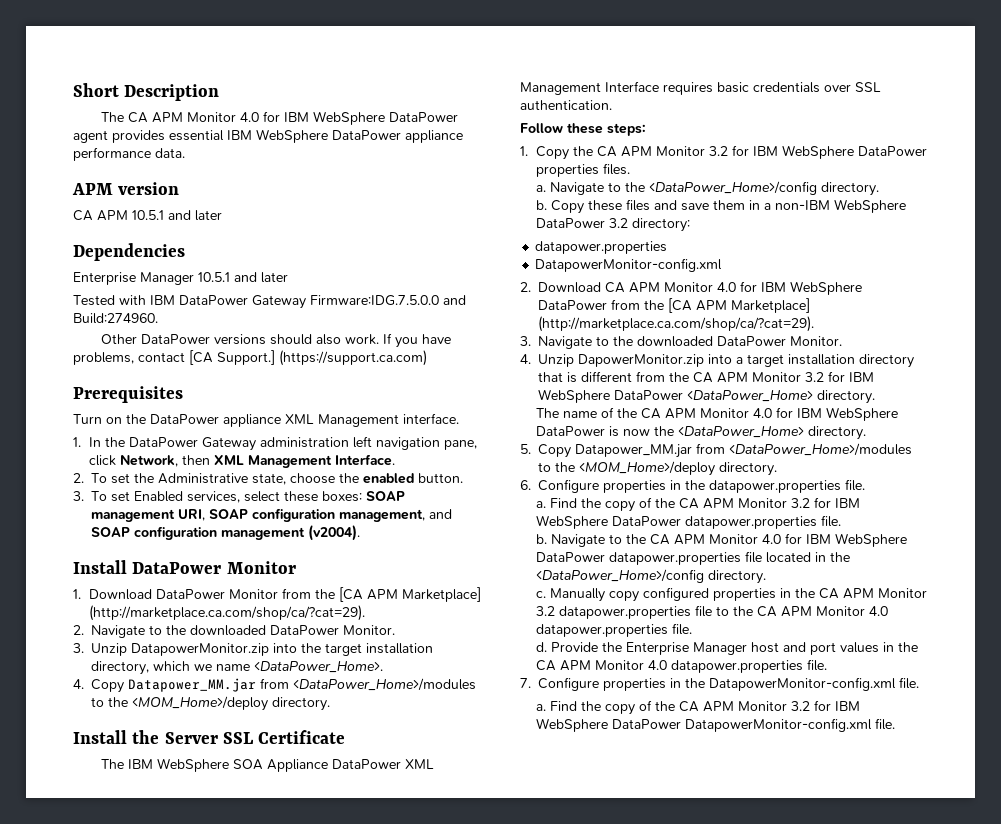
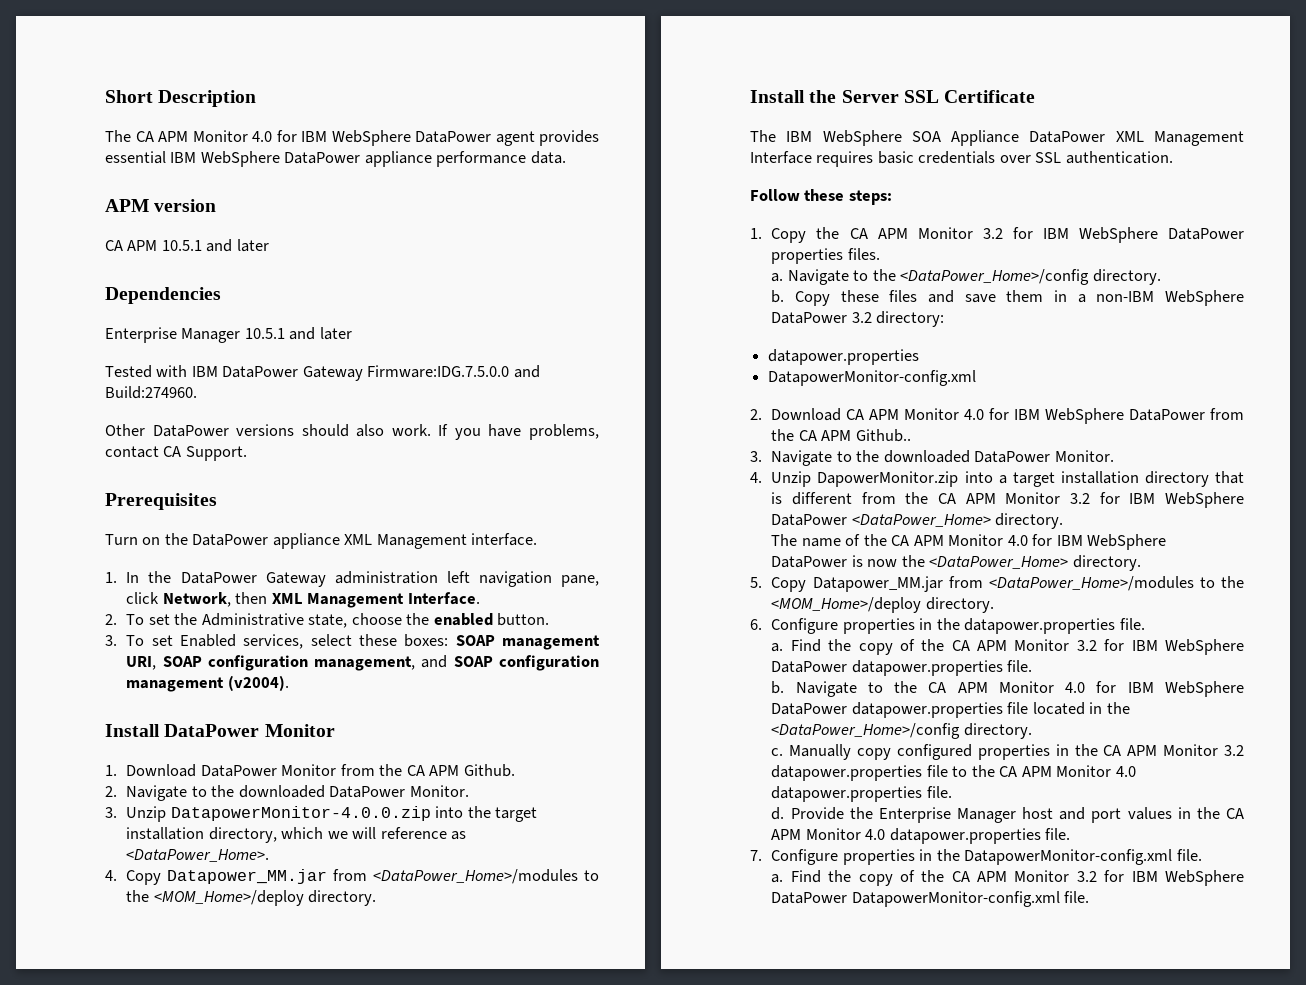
[189,350,427,366] [CA Support.] (https://support.ca.com) -> [163,446,247,461] CA Support.
[338,587,481,602] [88,605,365,621] [CA APM Marketplace] (http://marketplace.ca.com/shop/ca/?cat=29). -> [406,764,515,777] CA APM Github.
[131,643,269,656] DatapowerMonitor.zip -> [170,806,431,821] DatapowerMonitor-4.0.0.zip
[216,664,250,671] name -> [352,827,467,840] will reference as
[668,298,810,313] [538,316,814,332] [CA APM Marketplace] (http://marketplace.ca.com/shop/ca/?cat=29). -> [798,429,911,442] CA APM Github..

